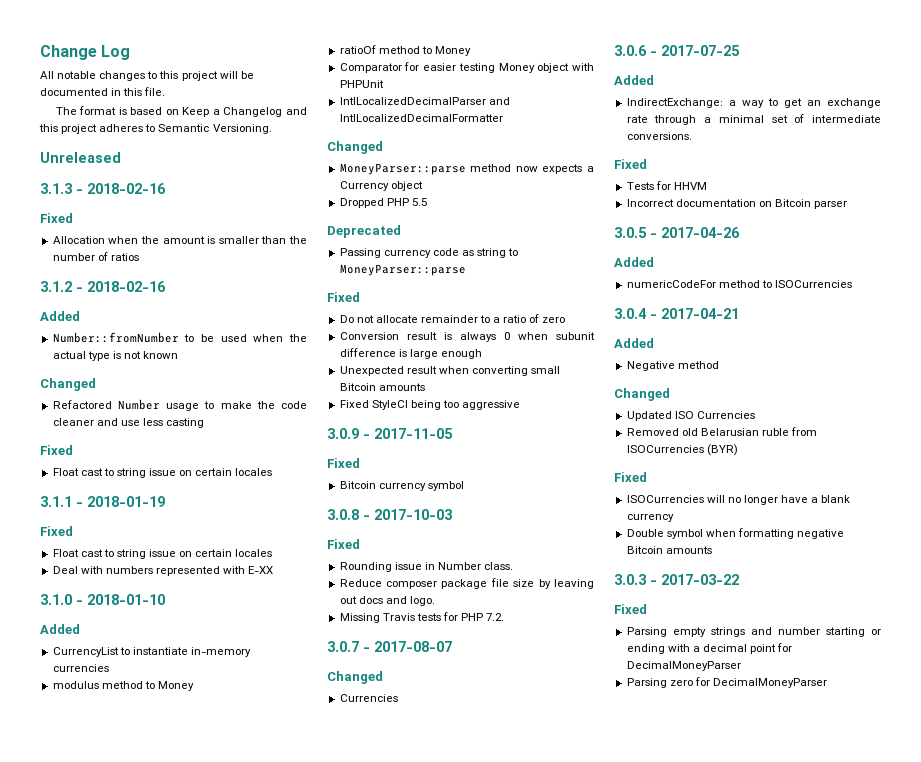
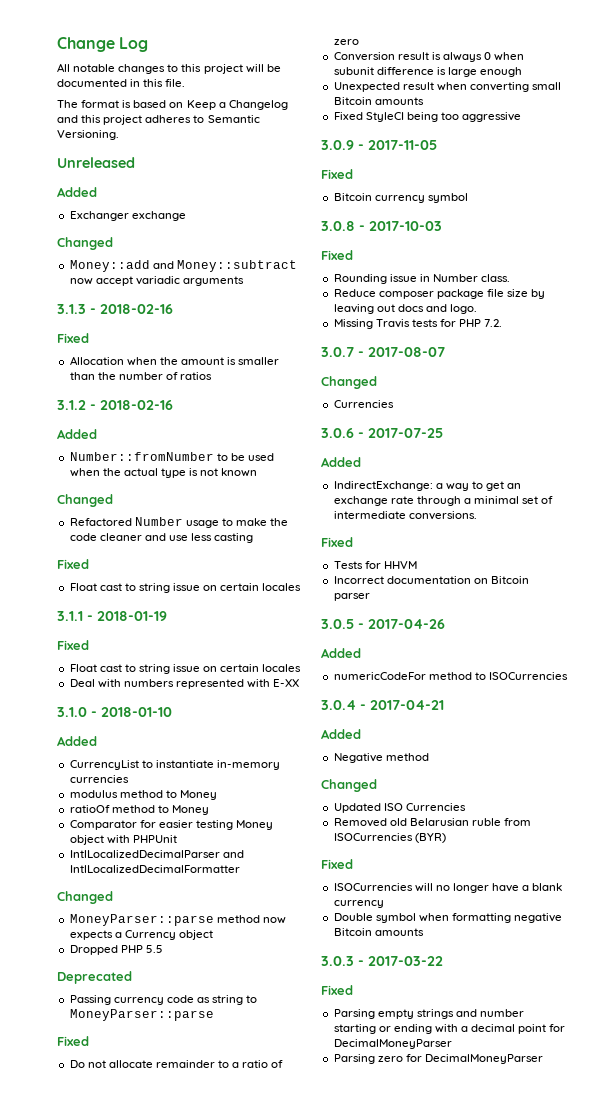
(121, 157) none -> [57,187,97,197] [69,211,186,221] [57,237,113,250] [69,260,297,272] [69,276,244,286] // Added // Exchanger exchange // Changed // Money::add and Money::subtract now accept variadic arguments

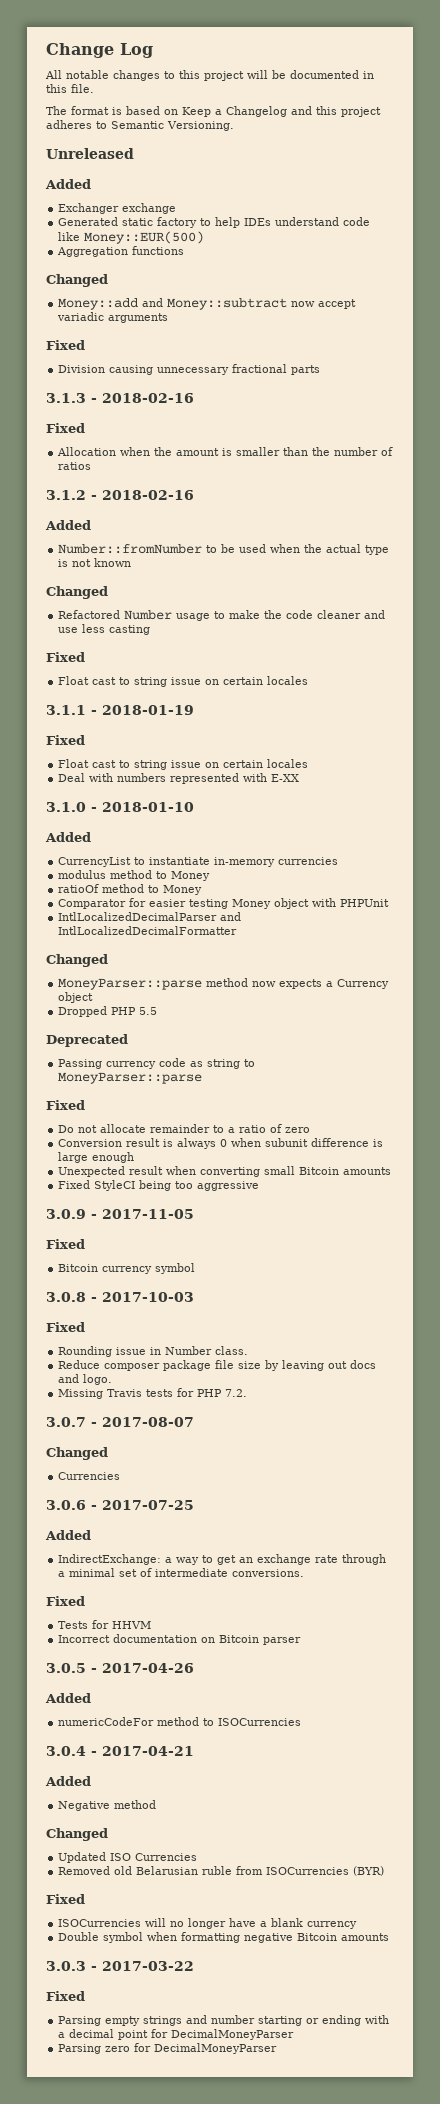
(186, 216) none -> [58,217,371,228] [58,231,205,244] [57,246,185,257] // Generated static factory to help IDEs understand code like Money::EUR(500) // Aggregation functions
(244, 281) none -> [46,340,85,350] [58,364,321,375] // Fixed // Division causing unnecessary fractional parts

